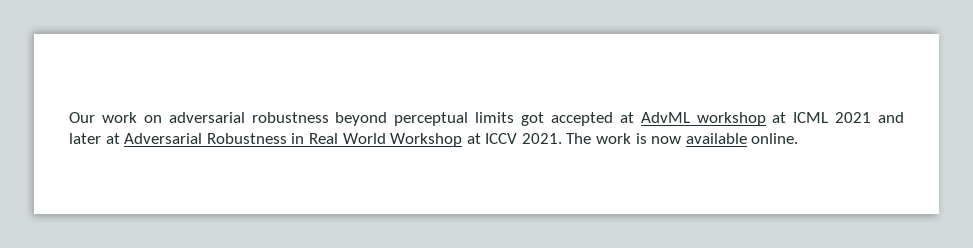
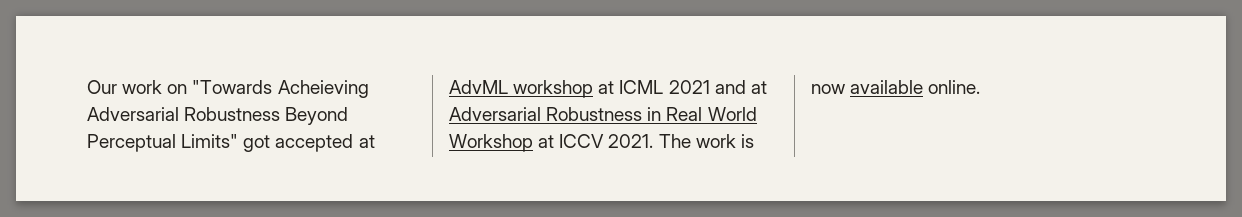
[168,112,515,126] adversarial robustness beyond perceptual limits -> [192,80,369,98] [87,107,349,125] [87,134,239,152] "Towards Acheieving Adversarial Robustness Beyond Perceptual Limits"
[69,133,101,144] later -> (746, 87) none

